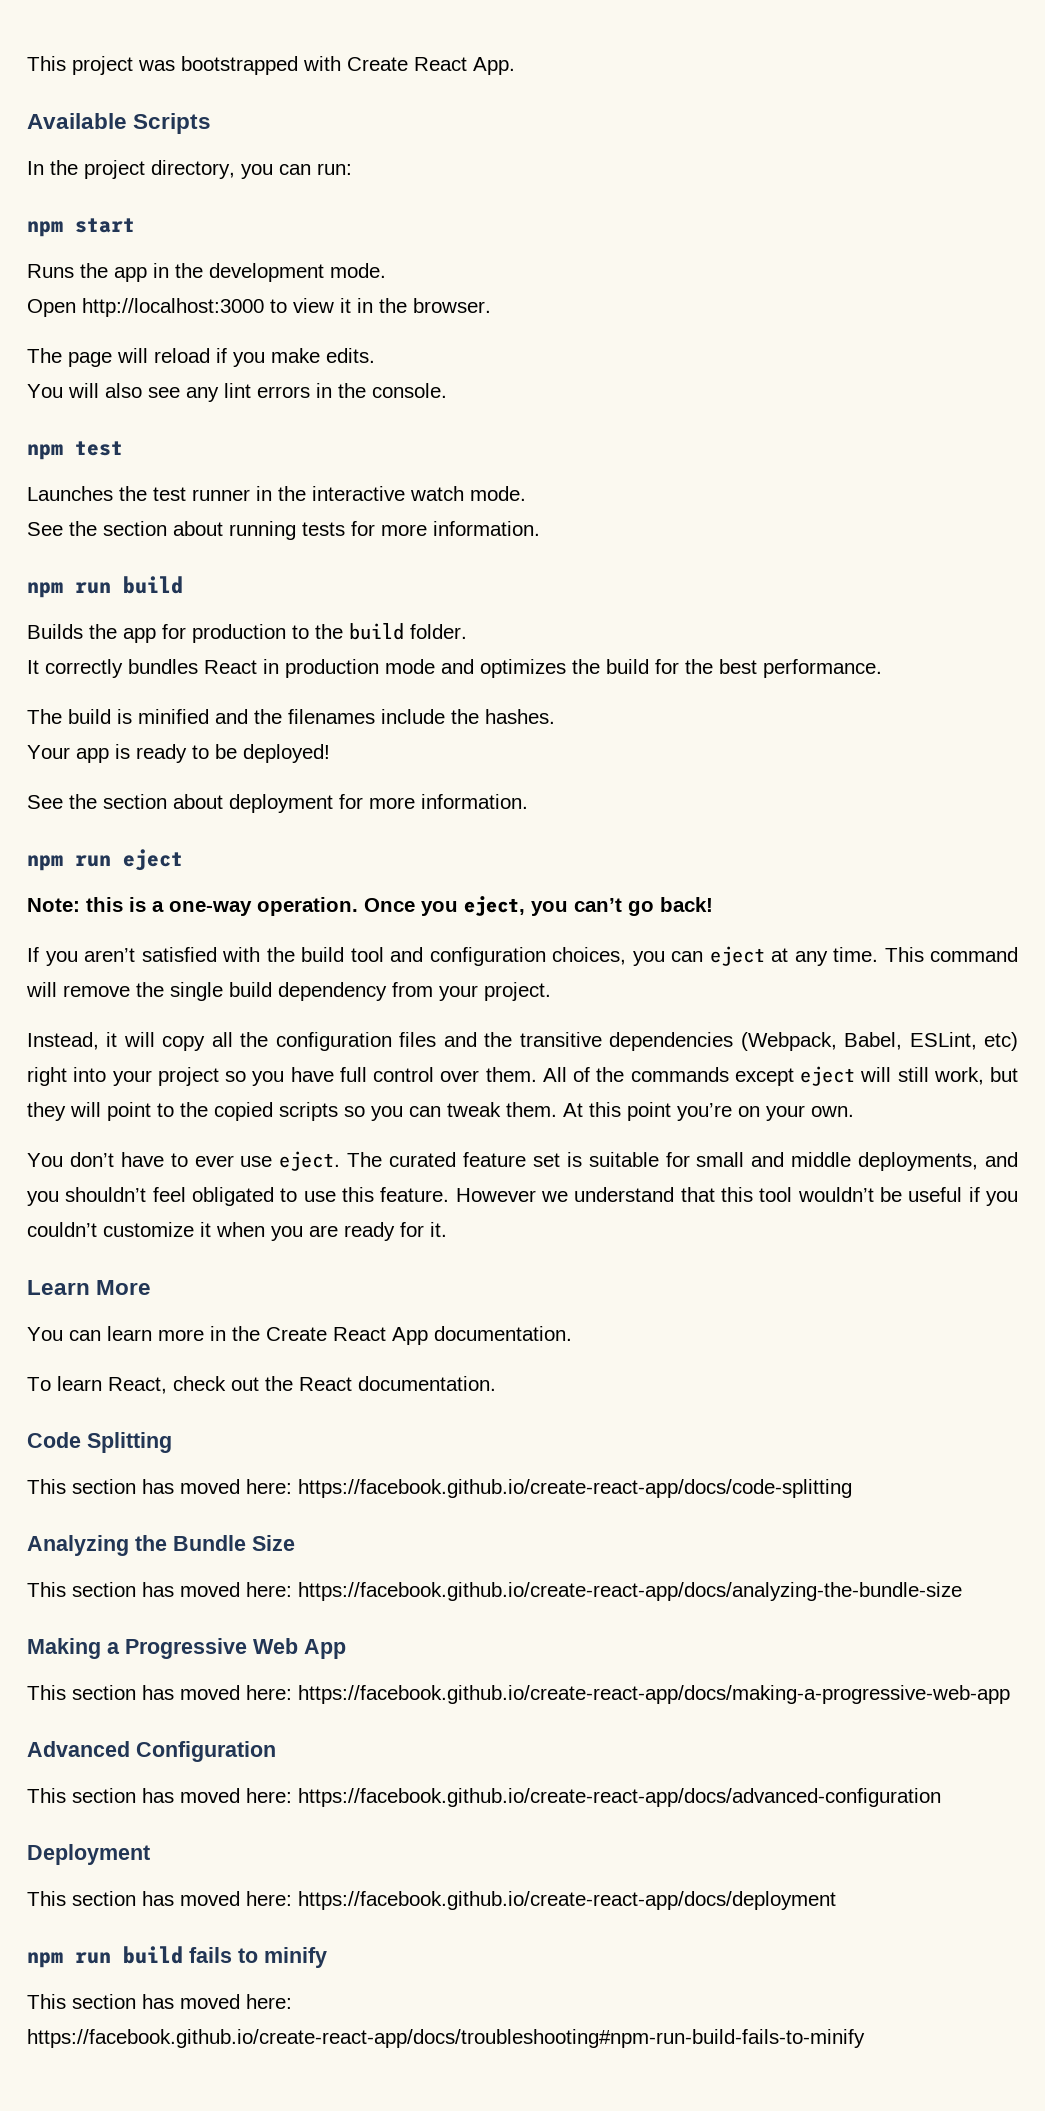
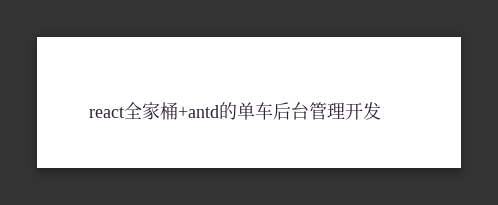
[27,56,515,75] [27,113,212,134] [27,160,352,179] [27,218,135,237] [27,263,386,282] [27,298,491,317] [27,348,375,367] [27,383,447,402] [27,441,123,460] [27,486,526,501] [27,521,540,540] [27,576,183,598] [27,623,467,643] [27,659,882,678] [27,709,555,724] [27,744,330,763] [27,794,528,813] [27,849,183,871] [27,896,713,916] [27,946,1018,966] [26,982,551,1001] [27,1032,1018,1051] [27,1066,1018,1086] [27,1102,854,1121] [27,1151,1019,1171] [27,1187,1019,1206] [27,1222,447,1241] [27,1280,152,1295] [27,1326,572,1345] [27,1376,496,1394] [27,1432,172,1453] [27,1479,852,1498] [27,1535,295,1556] [27,1582,962,1601] [27,1638,346,1659] [27,1685,1010,1704] [27,1741,276,1762] [27,1788,941,1807] [27,1844,150,1865] [27,1891,836,1910] [27,1946,327,1968] [27,1994,292,2009] [27,2029,865,2048] This project was bootstrapped with Create React App. // Available Scripts // In the project directory, you can run: // npm start // Runs the app in the development mode. // Open http://localhost:3000 to view it in the browser. // The page will reload if you make edits. // You will also see any lint errors in the console. // npm test // Launches the test runner in the interactive watch mode. // See the section about running tests for more information. // npm run build // Builds the app for production to the build folder. // It correctly bundles React in production mode and optimizes the build for the best performance. // The build is minified and the filenames include the hashes. // Your app is ready to be deployed! // See the section about deployment for more information. // npm run eject // Note: this is a one-way operation. Once you eject, you can’t go back! // If you aren’t satisfied with the build tool and configuration choices, you can eject at any time. This command will remove the single build dependency from your project. // Instead, it will copy all the configuration files and the transitive dependencies (Webpack, Babel, ESLint, etc) right into your project so you have full control over them. All of the commands except eject will still work, but they will point to the copied scripts so you can tweak them. At this point you’re on your own. // You don’t have to ever use eject. The curated feature set is suitable for small and middle deployments, and you shouldn’t feel obligated to use this feature. However we understand that this tool wouldn’t be useful if you couldn’t customize it when you are ready for it. // Learn More // You can learn more in the Create React App documentation. // To learn React, check out the React documentation. // Code Splitting // This section has moved here: https://facebook.github.io/create-react-app/docs/code-splitting // Analyzing the Bundle Size // This section has moved here: https://facebook.github.io/create-react-app/docs/analyzing-the-bundle-size // Making a Progressive Web App // This section has moved here: https://facebook.github.io/create-react-app/docs/making-a-progressive-web-app // Advanced Configuration // This section has moved here: https://facebook.github.io/create-react-app/docs/advanced-configuration // Deployment // This section has moved here: https://facebook.github.io/create-react-app/docs/deployment // npm run build fails to minify // This section has moved here: https://facebook.github.io/create-react-app/docs/troubleshooting#npm-run-build-fails-to-minify -> [89,102,381,120] react全家桶+antd的单车后台管理开发

